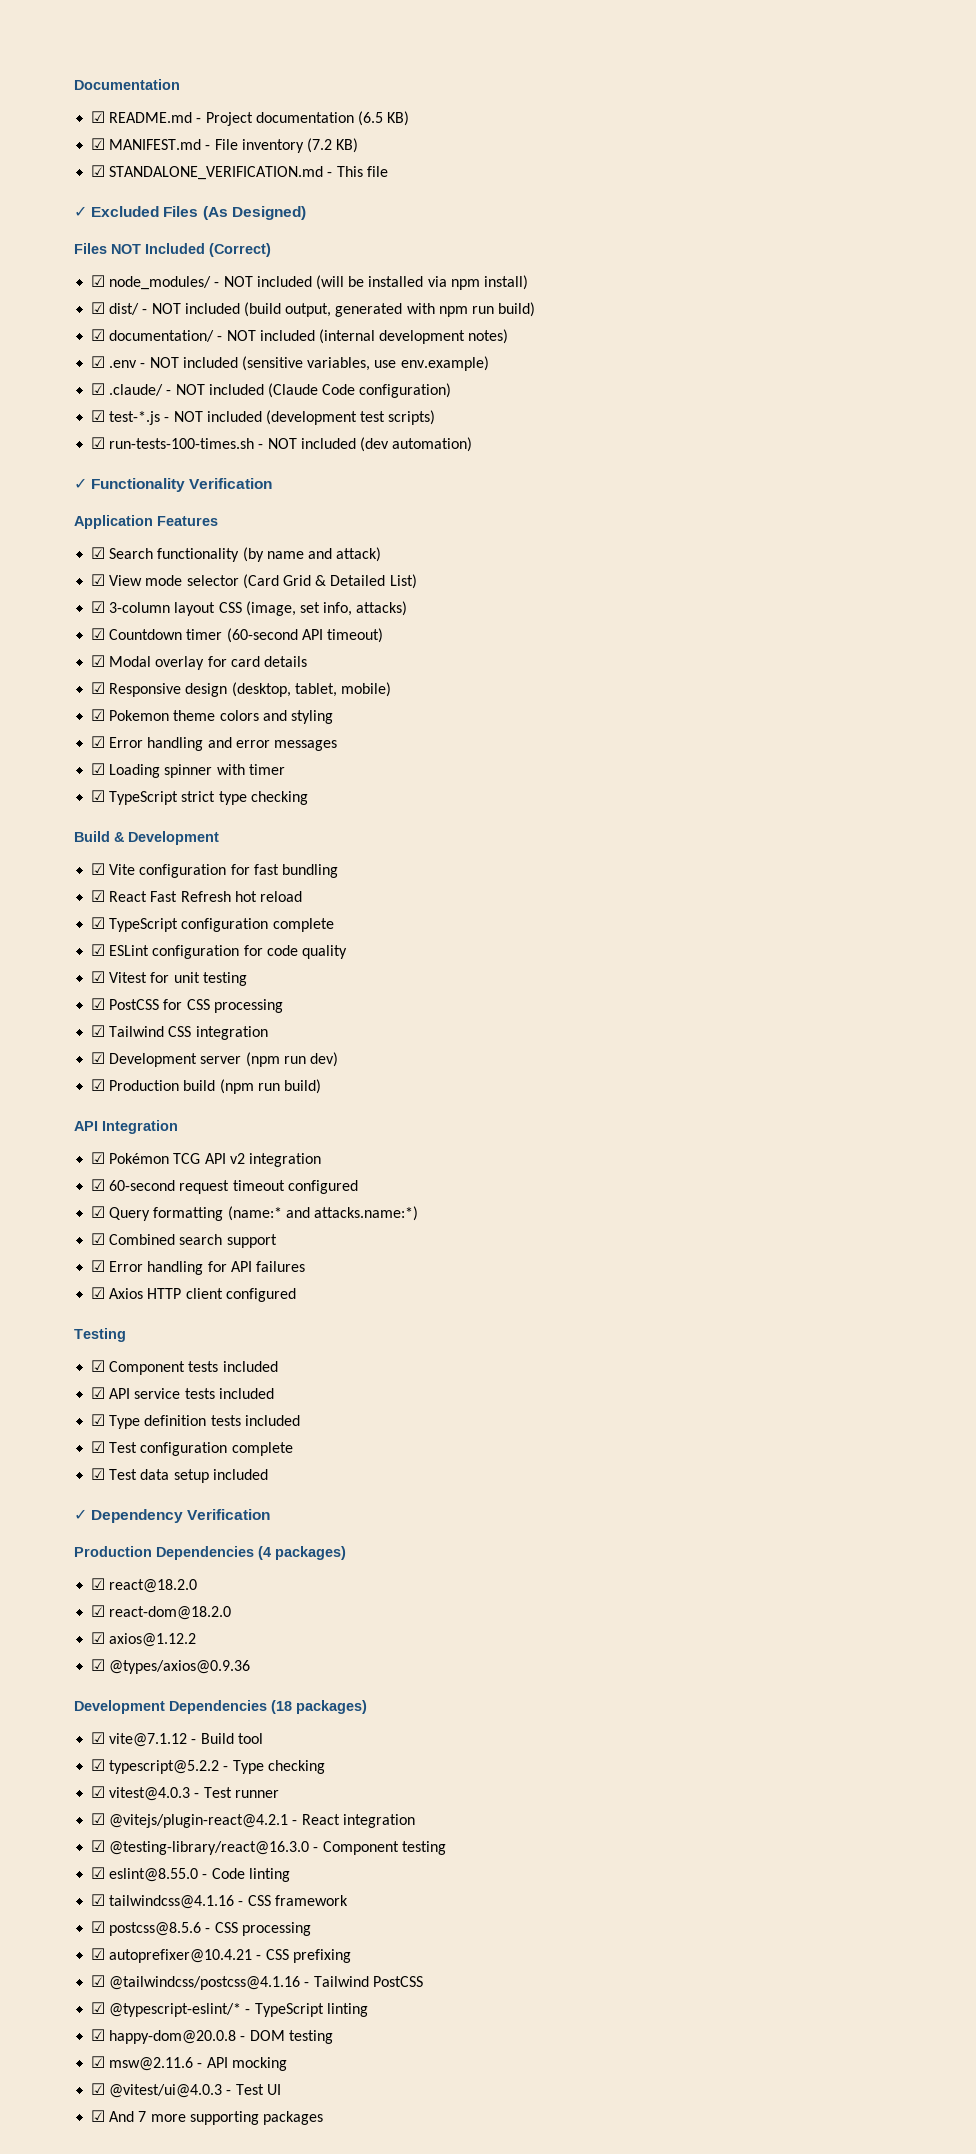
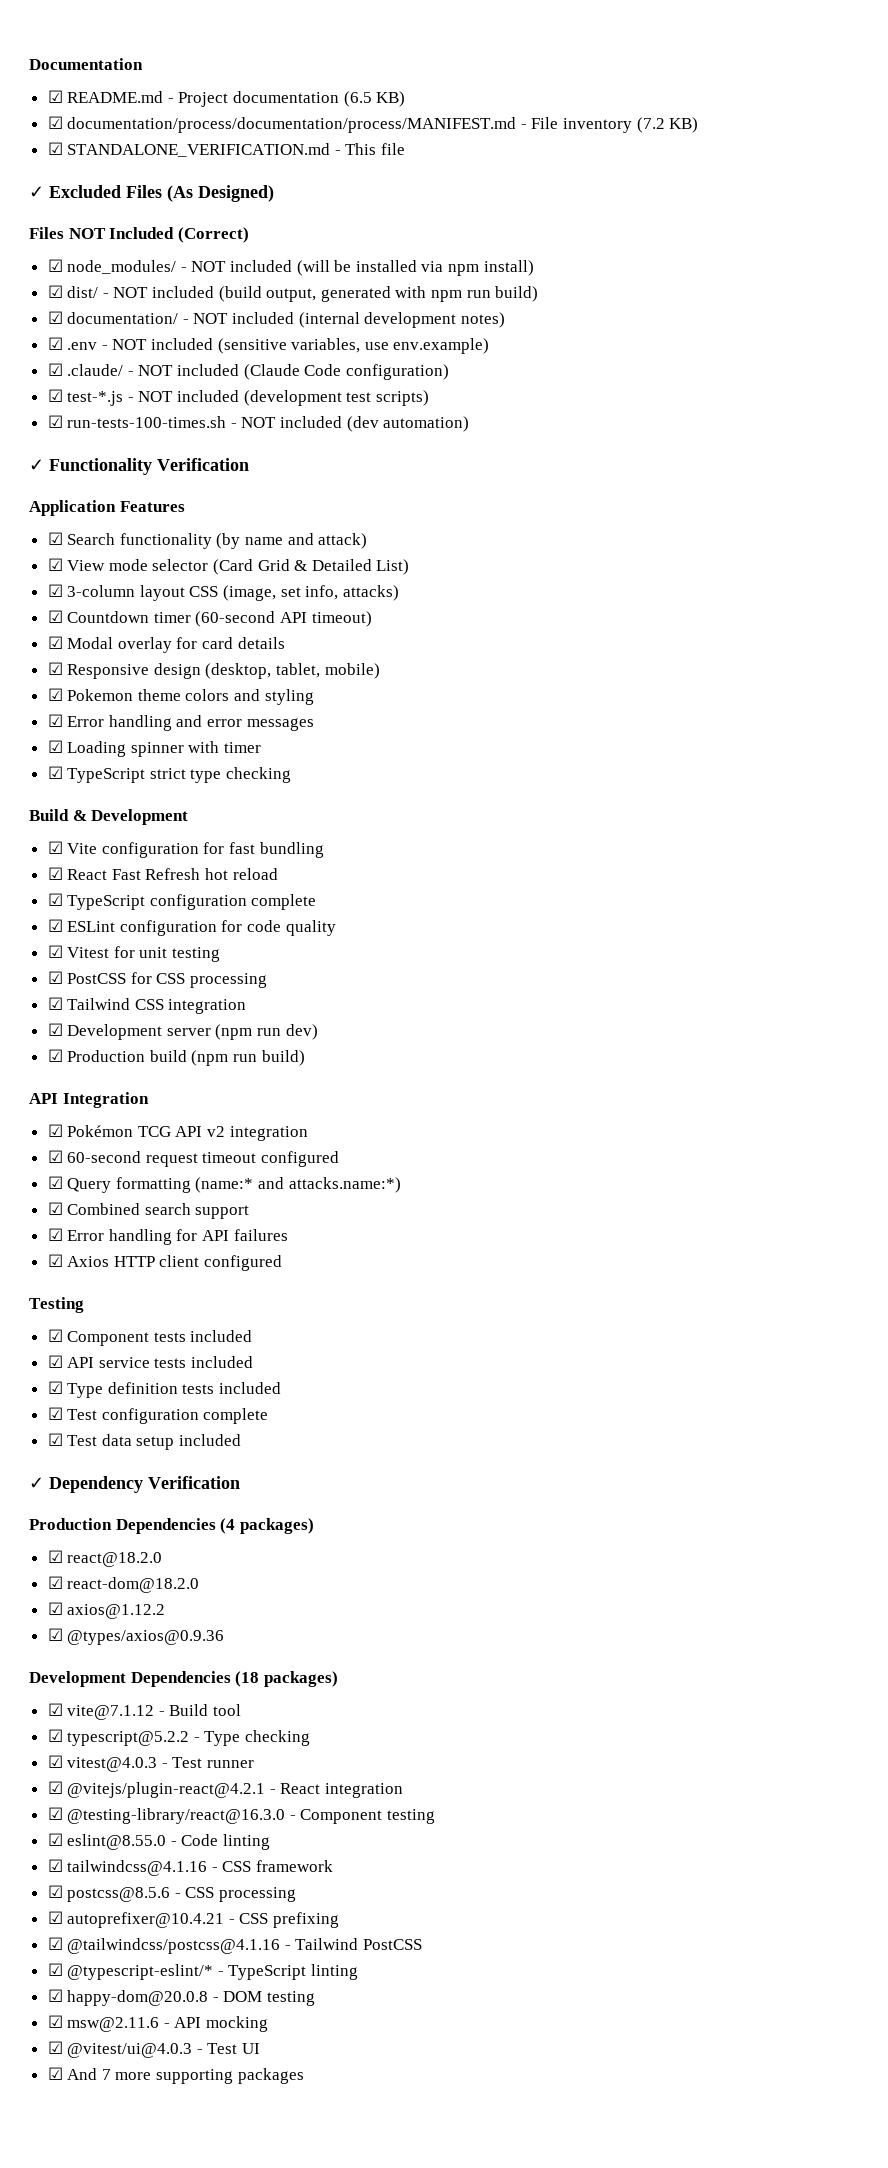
[109,139,202,150] MANIFEST.md -> [67,117,517,133] documentation/process/documentation/process/MANIFEST.md

